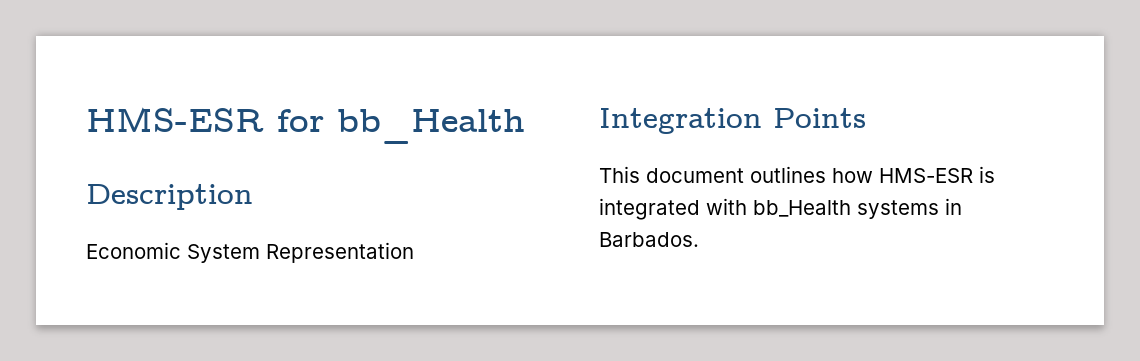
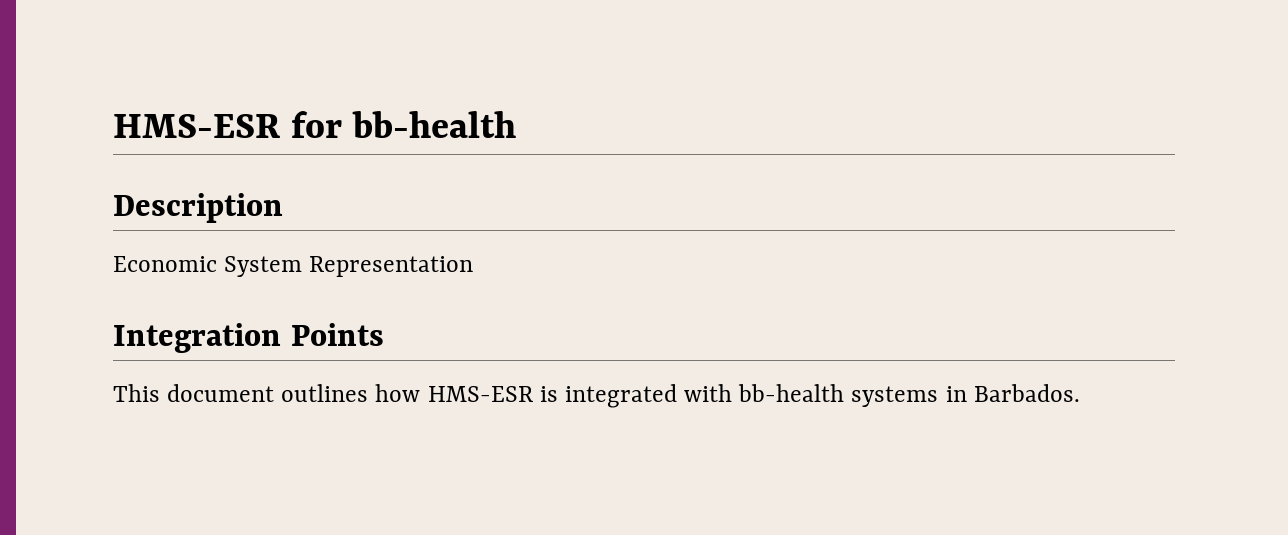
[337,109,525,144] bb_Health -> [352,111,517,138] bb-health
[753,200,851,217] bb_Health -> [738,384,845,402] bb-health

